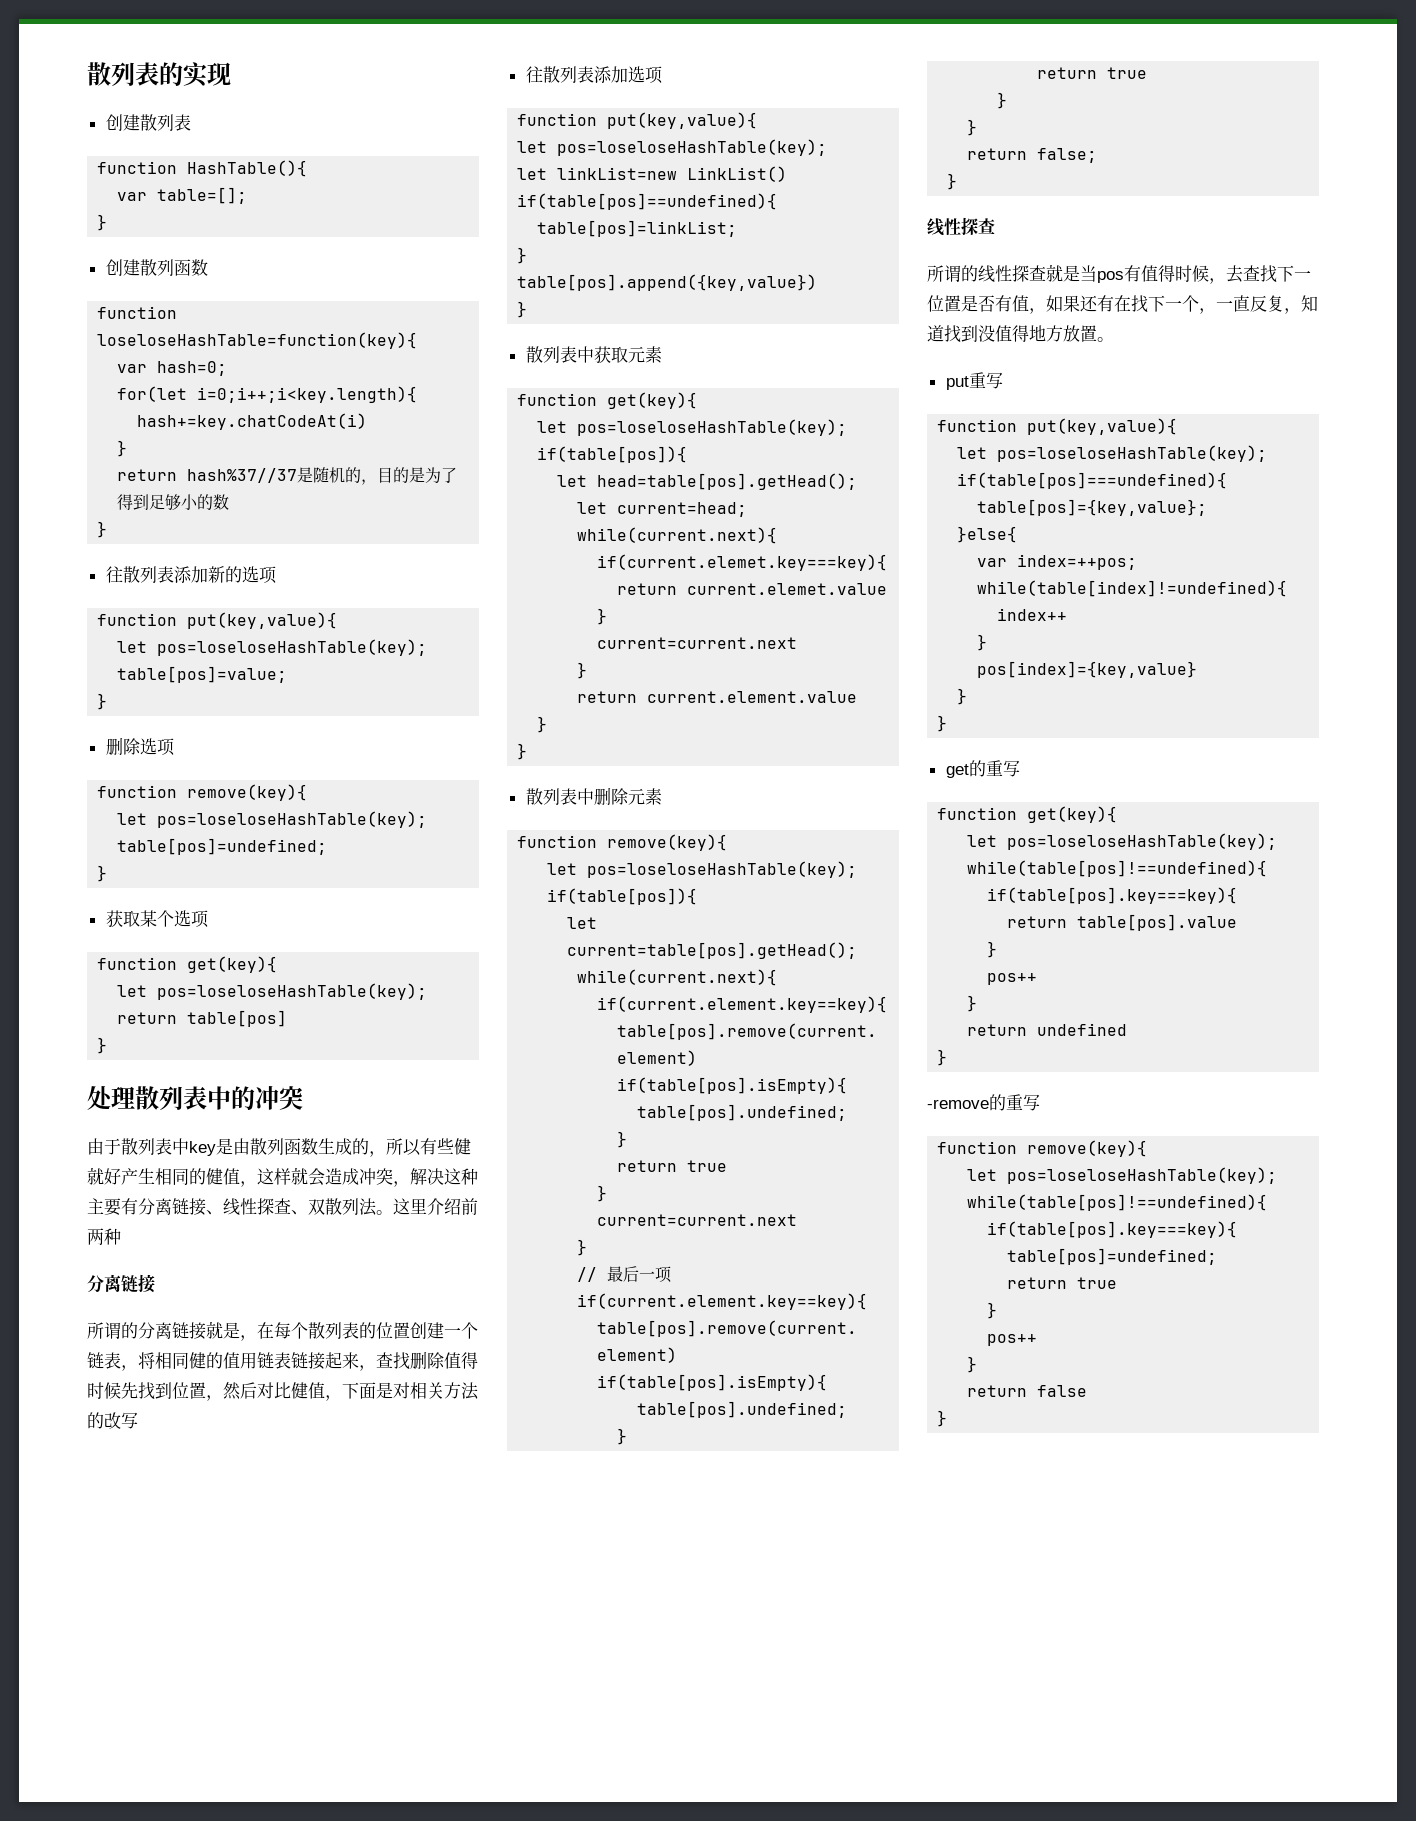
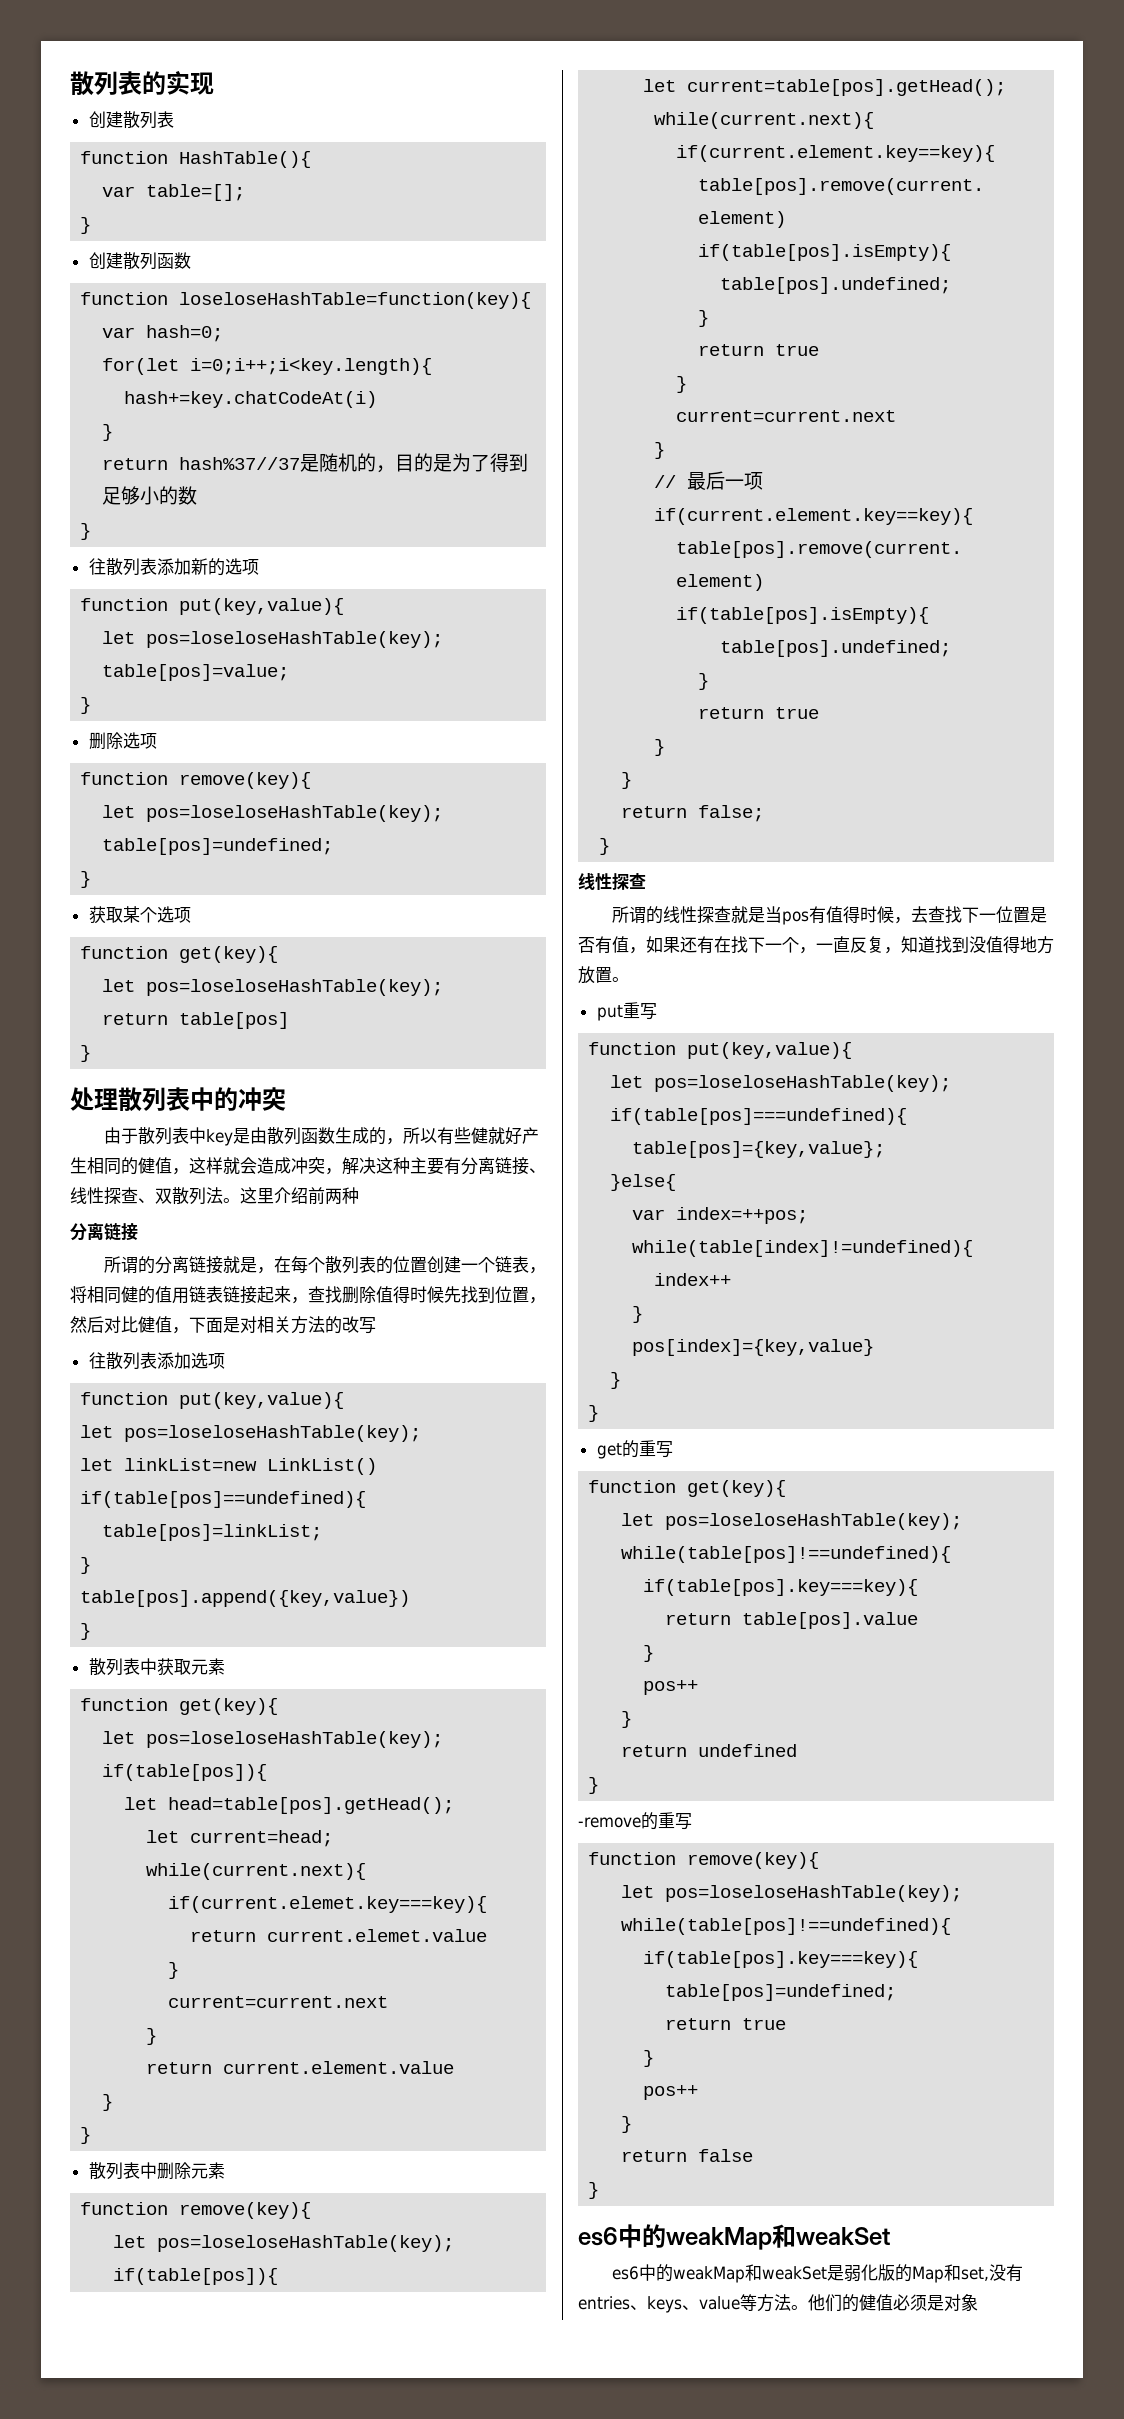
(948, 1418) none -> [578,2224,890,2250] [611,2264,1023,2283] [578,2294,978,2313] // es6中的weakMap和weakSet // es6中的weakMap和weakSet是弱化版的Map和set,没有entries、keys、value等方法。他们的健值必须是对象

